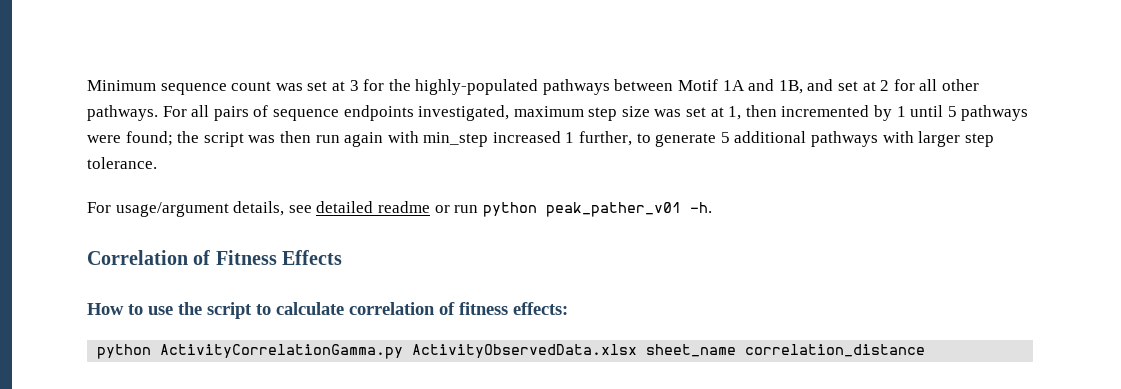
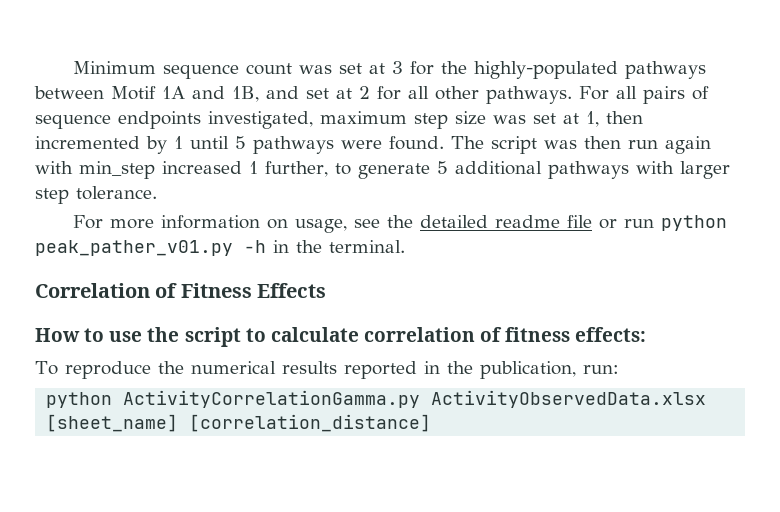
[125,131,200,146] found; the -> [389,136,484,150] found. The
[115,201,312,217] usage/argument details, see -> [109,215,413,233] more information on usage, see the
(430, 207) none -> [566,215,592,228] file
[545,202,712,217] peak_pather_v01 -h. -> [35,240,405,256] peak_pather_v01.py -h in the terminal.
(568, 308) none -> [35,361,619,379] // To reproduce the numerical results reported in the publication, run:
[646,344,926,357] sheet_name correlation_distance -> [46,414,432,432] [sheet_name] [correlation_distance]

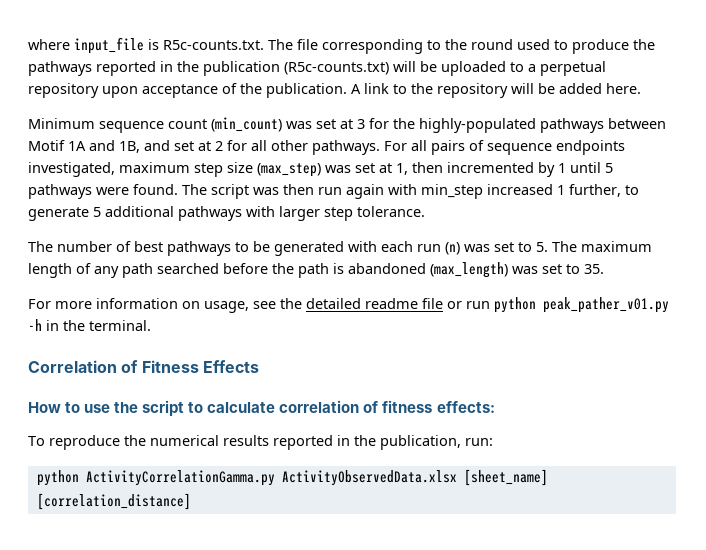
(72, 67) none -> [28,37,655,54] [28,61,606,76] [28,83,641,98] where input_file is R5c-counts.txt. The file corresponding to the round used to produce the pathways reported in the publication (R5c-counts.txt) will be uploaded to a perpetual repository upon acceptance of the publication. A link to the repository will be added here. //
(292, 69) none -> [211,117,282,132] (min_count)
(486, 118) none -> [257,163,321,177] (max_step)
(157, 193) none -> [28,241,652,256] [28,262,604,278] // The number of best pathways to be generated with each run (n) was set to 5. The maximum length of any path searched before the path is abandoned (max_length) was set to 35.

